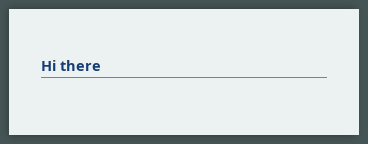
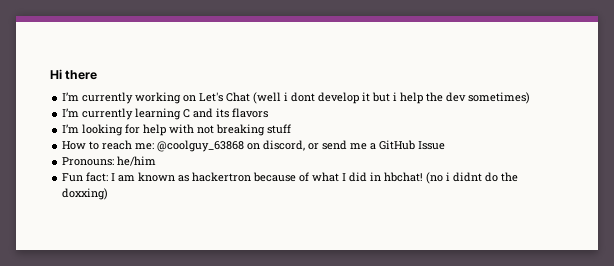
(101, 65) none -> [62,92,531,104] [62,108,269,120] [62,124,292,136] [62,140,446,152] [62,156,157,166] [62,172,519,184] [62,188,109,200] // I’m currently working on Let's Chat (well i dont develop it but i help the dev sometimes) // I’m currently learning C and its flavors // I’m looking for help with not breaking stuff // How to reach me: @coolguy_63868 on discord, or send me a GitHub Issue // Pronouns: he/him // Fun fact: I am known as hackertron because of what I did in hbchat! (no i didnt do the doxxing)

